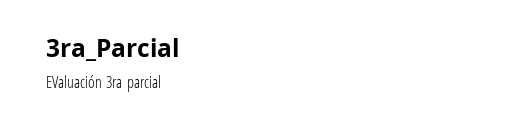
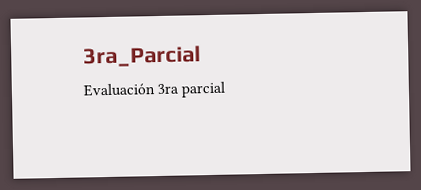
[46,75,102,88] EValuación -> [83,83,155,97] Evaluación

